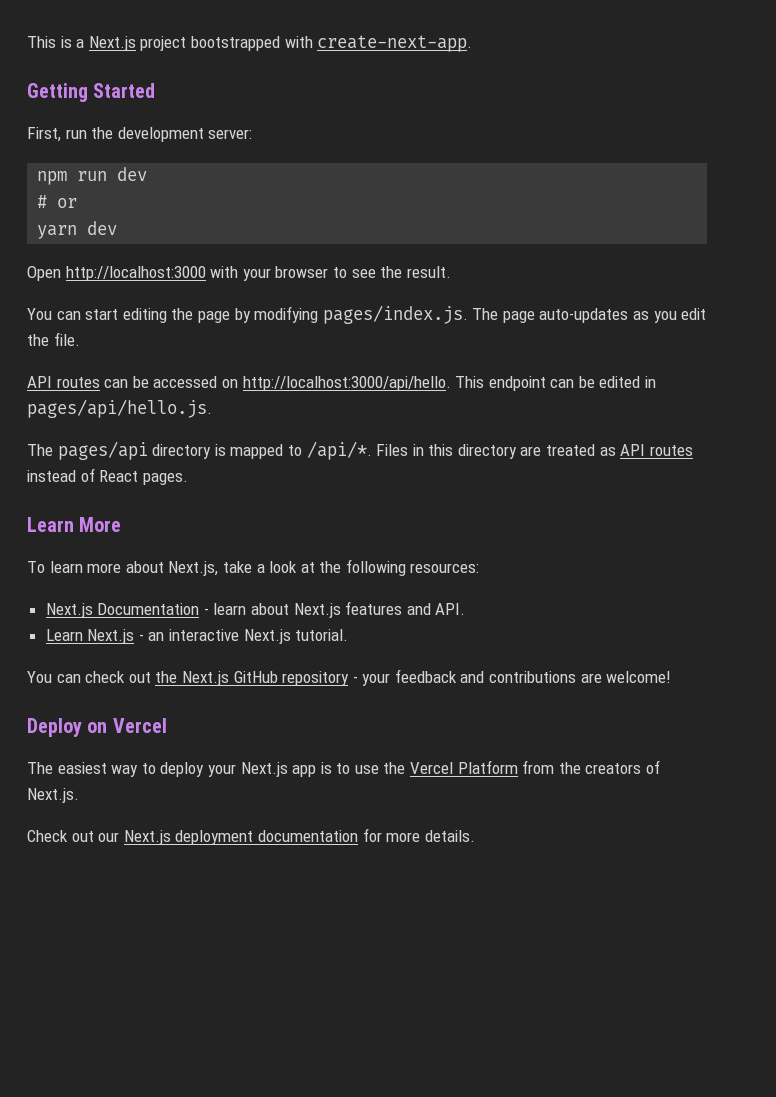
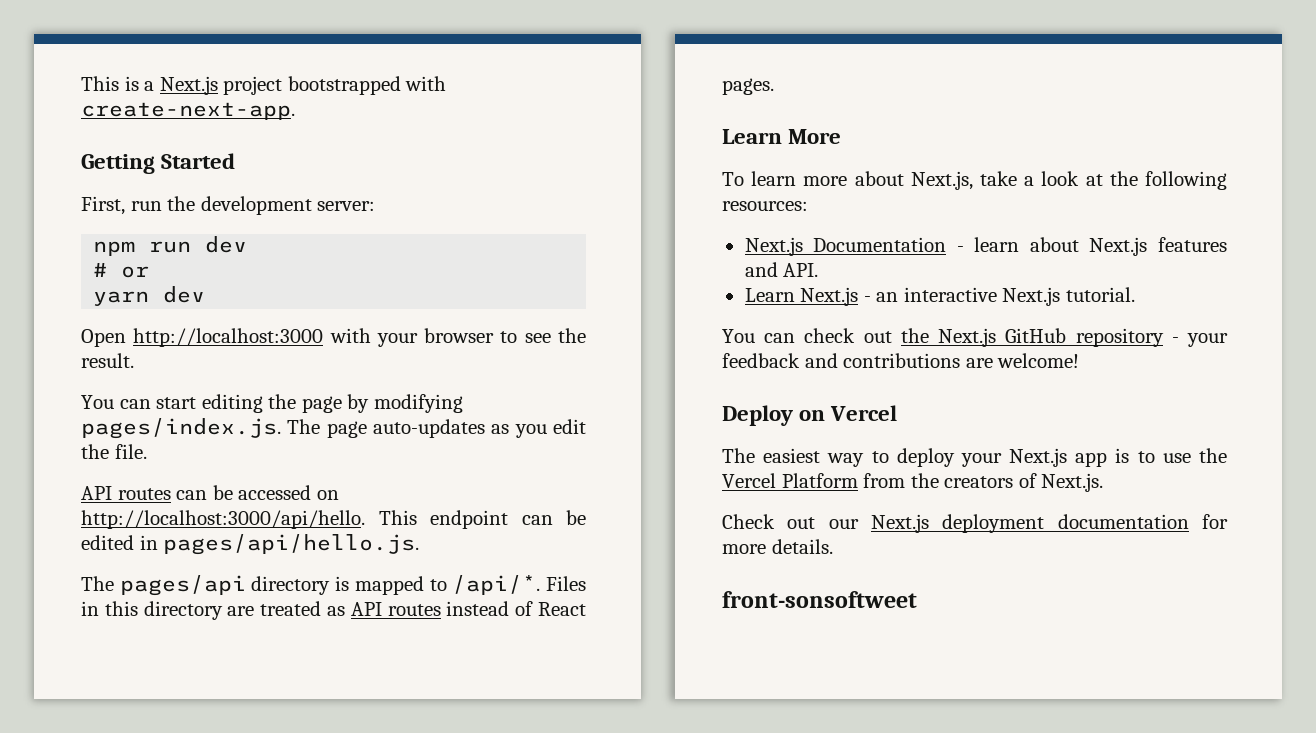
(475, 836) none -> [722,591,917,608] // front-sonsoftweet

